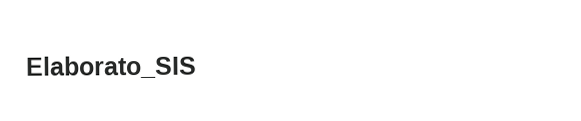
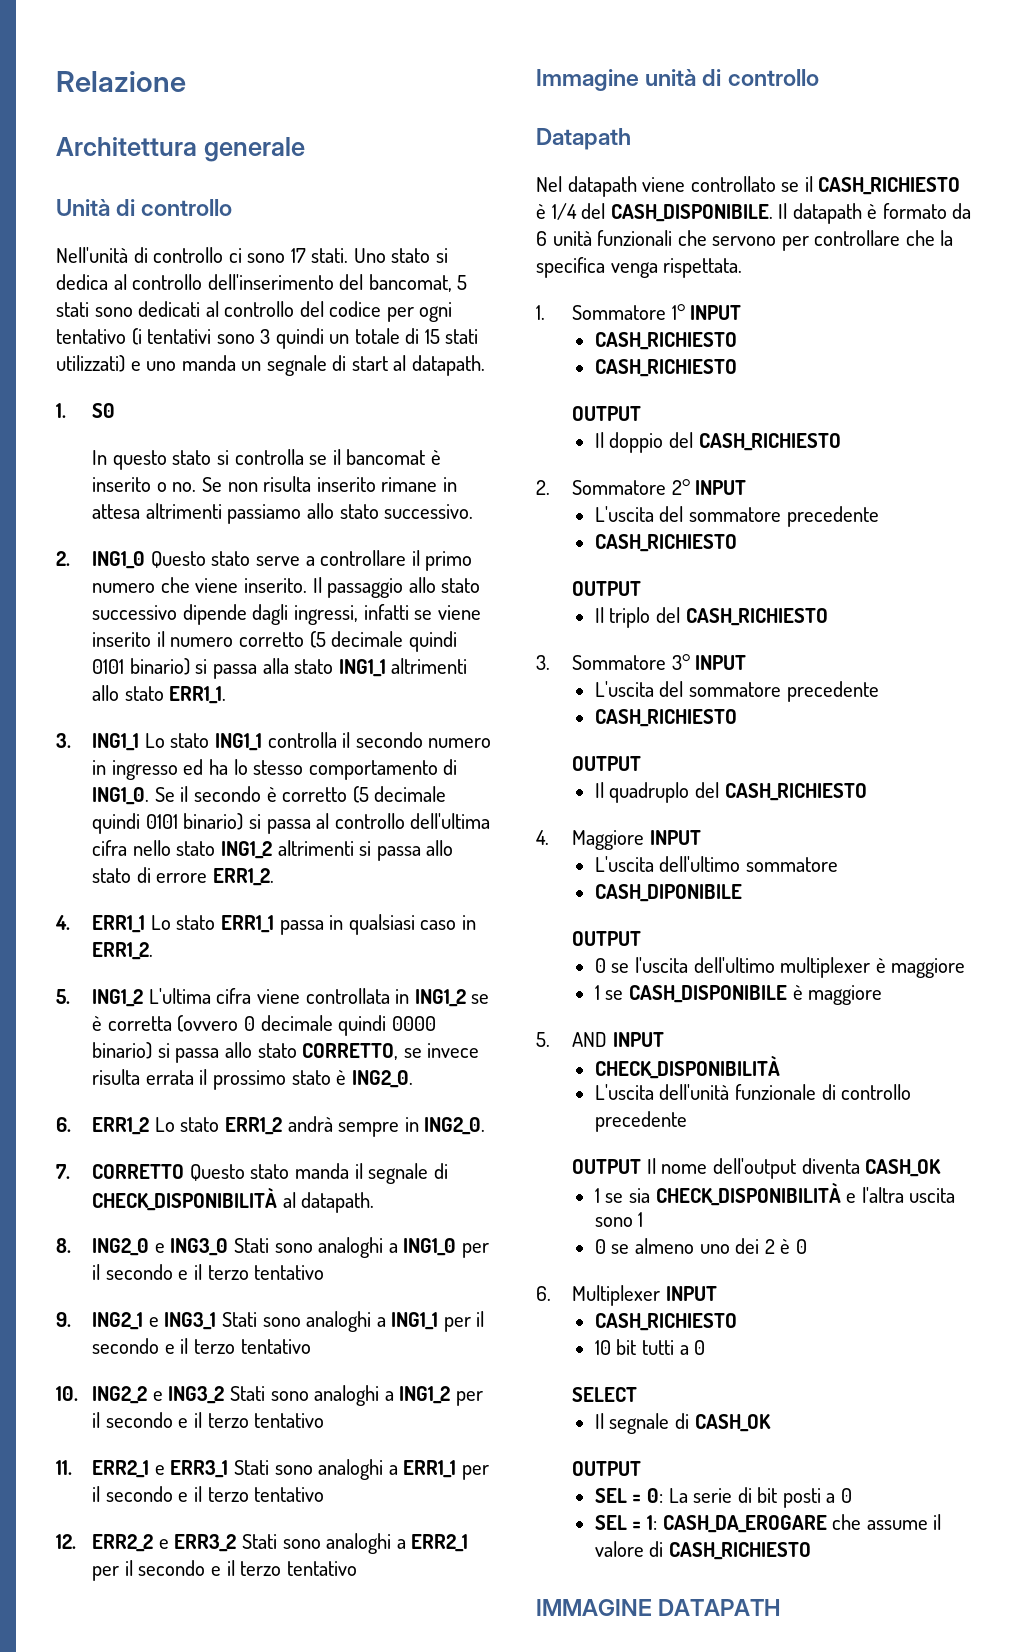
[25,55,197,79] Elaborato_SIS -> [56,71,186,92] [56,137,305,162] [56,199,233,216] [56,247,448,263] [56,274,468,292] [56,301,453,322] [56,328,479,349] [56,355,485,376] [56,403,116,418] [92,449,441,470] [92,476,457,492] [92,503,474,524] [56,550,473,571] [92,577,481,598] [92,604,481,625] [92,631,457,652] [92,658,468,679] [92,685,227,704] [56,732,492,751] [92,759,458,780] [92,786,447,805] [92,813,491,834] [92,840,454,861] [92,867,274,886] [55,914,476,935] [92,942,154,960] [56,988,490,1007] [92,1015,436,1036] [92,1042,480,1063] [92,1069,413,1090] [56,1116,486,1137] [56,1163,448,1184] [92,1188,375,1213] [56,1237,489,1258] [92,1264,325,1280] [56,1311,485,1332] [92,1338,311,1354] [56,1385,483,1406] [92,1412,325,1428] [56,1459,489,1480] [92,1486,325,1502] [56,1533,469,1554] [92,1560,357,1581] [536,69,819,91] [536,128,631,150] [536,176,961,197] [536,203,972,224] [536,230,954,251] [536,257,743,278] [536,304,742,320] [594,332,737,350] [594,359,737,377] [572,406,642,421] [594,432,841,453] [536,479,747,495] [594,506,879,527] [594,534,737,552] [572,581,642,596] [594,607,828,628] [536,654,747,670] [594,681,879,702] [594,709,737,727] [572,756,642,771] [594,782,867,803] [536,830,701,850] [594,856,838,872] [594,884,742,902] [572,931,642,946] [594,957,966,978] [594,985,883,1005] [536,1032,664,1047] [594,1056,780,1079] [594,1084,912,1100] [594,1111,687,1132] [572,1158,942,1179] [594,1183,956,1206] [594,1212,644,1227] [594,1238,807,1254] [536,1285,717,1306] [594,1313,737,1331] [594,1339,706,1355] [572,1387,638,1402] [594,1413,771,1434] [572,1461,642,1476] [594,1487,852,1508] [594,1514,942,1533] [594,1541,812,1560] [536,1599,781,1616] Relazione // Architettura generale // Unità di controllo // Nell'unità di controllo ci sono 17 stati. Uno stato si dedica al controllo dell'inserimento del bancomat, 5 stati sono dedicati al controllo del codice per ogni tentativo (i tentativi sono 3 quindi un totale di 15 stati utilizzati) e uno manda un segnale di start al datapath. // 1. S0 // In questo stato si controlla se il bancomat è inserito o no. Se non risulta inserito rimane in attesa altrimenti passiamo allo stato successivo. // 2. ING1_0 Questo stato serve a controllare il primo numero che viene inserito. Il passaggio allo stato successivo dipende dagli ingressi, infatti se viene inserito il numero corretto (5 decimale quindi 0101 binario) si passa alla stato ING1_1 altrimenti allo stato ERR1_1. // 3. ING1_1 Lo stato ING1_1 controlla il secondo numero in ingresso ed ha lo stesso comportamento di ING1_0. Se il secondo è corretto (5 decimale quindi 0101 binario) si passa al controllo dell'ultima cifra nello stato ING1_2 altrimenti si passa allo stato di errore ERR1_2. // 4. ERR1_1 Lo stato ERR1_1 passa in qualsiasi caso in ERR1_2. // 5. ING1_2 L'ultima cifra viene controllata in ING1_2 se è corretta (ovvero 0 decimale quindi 0000 binario) si passa allo stato CORRETTO, se invece risulta errata il prossimo stato è ING2_0. // 6. ERR1_2 Lo stato ERR1_2 andrà sempre in ING2_0. // 7. CORRETTO Questo stato manda il segnale di CHECK_DISPONIBILITÀ al datapath. // 8. ING2_0 e ING3_0 Stati sono analoghi a ING1_0 per il secondo e il terzo tentativo // 9. ING2_1 e ING3_1 Stati sono analoghi a ING1_1 per il secondo e il terzo tentativo // 10. ING2_2 e ING3_2 Stati sono analoghi a ING1_2 per il secondo e il terzo tentativo // 11. ERR2_1 e ERR3_1 Stati sono analoghi a ERR1_1 per il secondo e il terzo tentativo // 12. ERR2_2 e ERR3_2 Stati sono analoghi a ERR2_1 per il secondo e il terzo tentativo // Immagine unità di controllo // Datapath // Nel datapath viene controllato se il CASH_RICHIESTO è 1/4 del CASH_DISPONIBILE. Il datapath è formato da 6 unità funzionali che servono per controllare che la specifica venga rispettata. // 1. Sommatore 1° INPUT // CASH_RICHIESTO // CASH_RICHIESTO // OUTPUT // Il doppio del CASH_RICHIESTO // 2. Sommatore 2° INPUT // L'uscita del sommatore precedente // CASH_RICHIESTO // OUTPUT // Il triplo del CASH_RICHIESTO // 3. Sommatore 3° INPUT // L'uscita del sommatore precedente // CASH_RICHIESTO // OUTPUT // Il quadruplo del CASH_RICHIESTO // 4. Maggiore INPUT // L'uscita dell'ultimo sommatore // CASH_DIPONIBILE // OUTPUT // 0 se l'uscita dell'ultimo multiplexer è maggiore // 1 se CASH_DISPONIBILE è maggiore // 5. AND INPUT // CHECK_DISPONIBILITÀ // L'uscita dell'unità funzionale di controllo precedente // OUTPUT Il nome dell'output diventa CASH_OK // 1 se sia CHECK_DISPONIBILITÀ e l'altra uscita sono 1 // 0 se almeno uno dei 2 è 0 // 6. Multiplexer INPUT // CASH_RICHIESTO // 10 bit tutti a 0 // SELECT // Il segnale di CASH_OK // OUTPUT // SEL = 0: La serie di bit posti a 0 // SEL = 1: CASH_DA_EROGARE che assume il valore di CASH_RICHIESTO // IMMAGINE DATAPATH

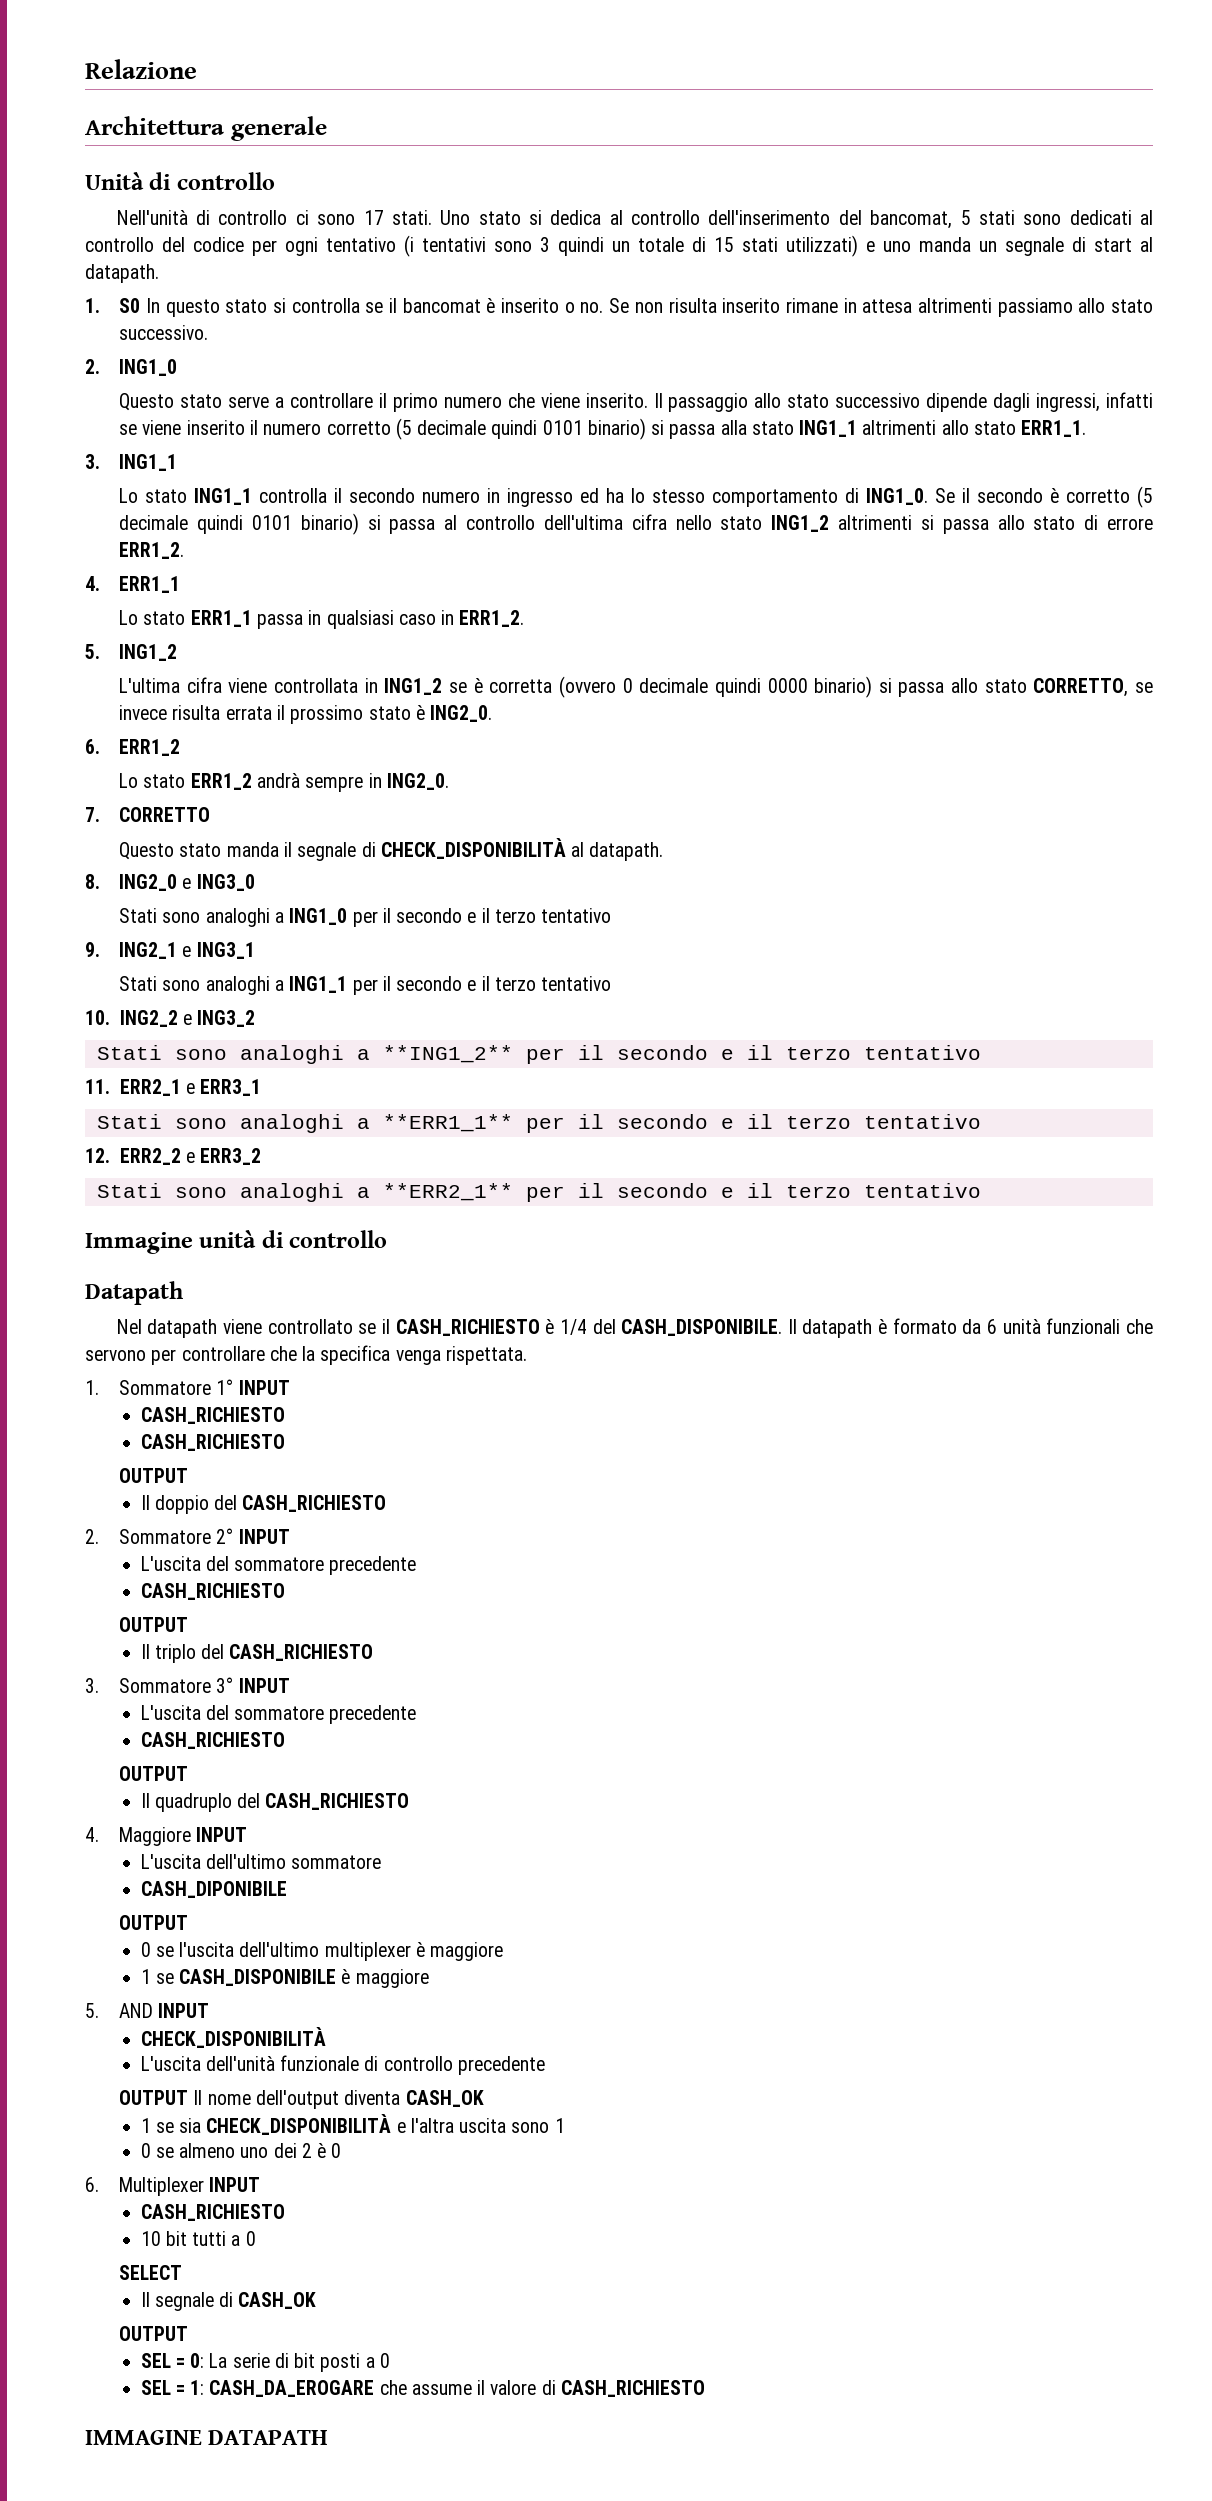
(116, 410) // -> (141, 305) none
(146, 560) none -> (178, 367) //
(140, 742) none -> (178, 462) //
(146, 924) none -> (181, 584) //
(144, 998) none -> (178, 652) //
(150, 1126) none -> (181, 747) //
(185, 1171) none -> (211, 814) //
(229, 1247) none -> (255, 882) //
(217, 1321) none -> (255, 950) //
[229,1385,451,1406] Stati sono analoghi a ING1_2 -> [96,1045,513,1064] // Stati sono analoghi a **ING1_2**
[233,1459,457,1480] Stati sono analoghi a ERR1_1 -> [96,1114,513,1133] // Stati sono analoghi a **ERR1_1**
[241,1533,469,1554] Stati sono analoghi a ERR2_1 -> [96,1183,513,1202] // Stati sono analoghi a **ERR2_1**

